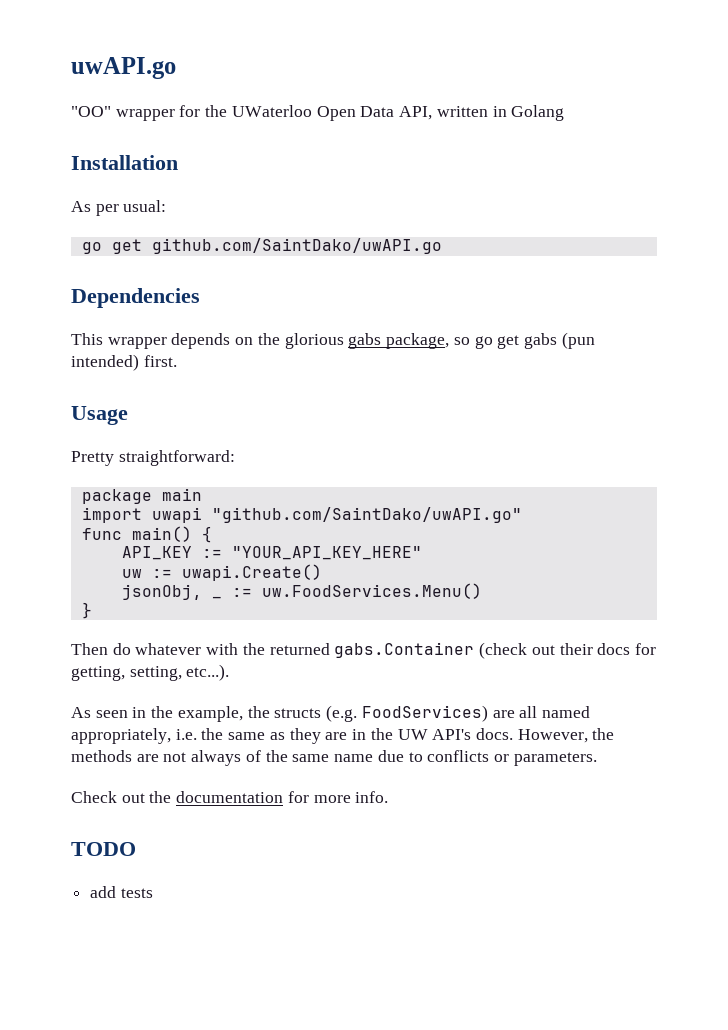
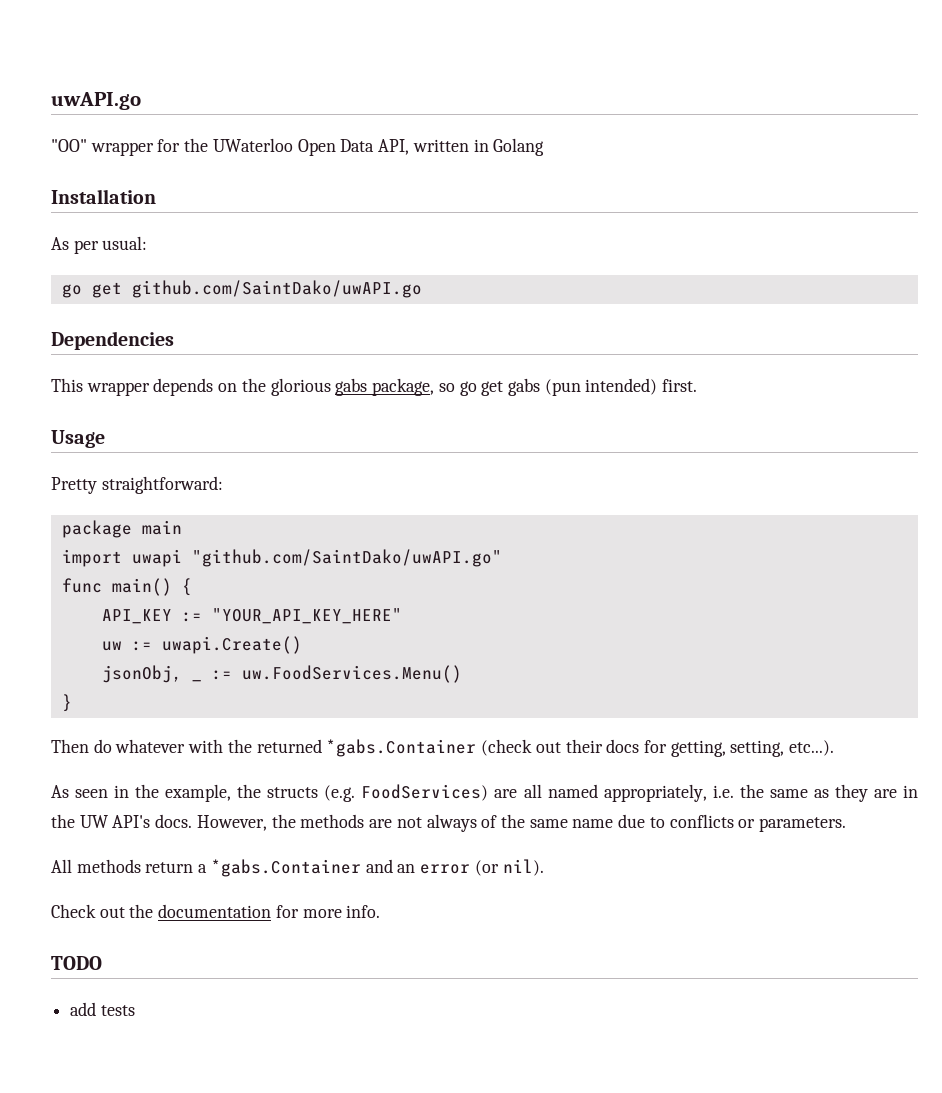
[334,642,475,658] gabs.Container -> [326,739,477,757] *gabs.Container
(597, 759) none -> [51,859,544,877] // All methods return a *gabs.Container and an error (or nil).

